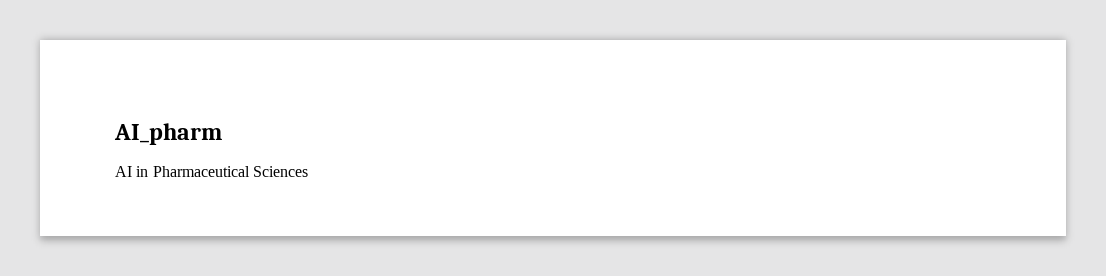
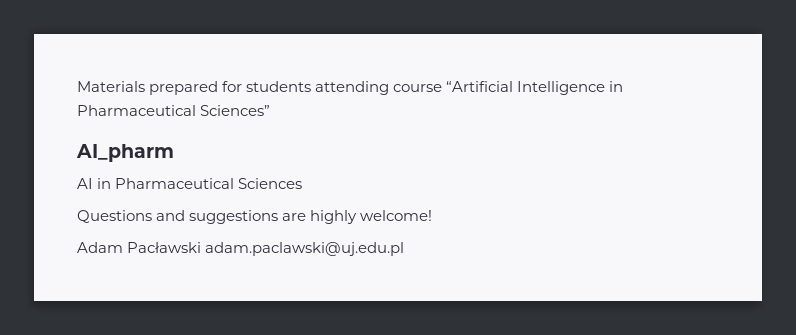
(114, 134) none -> [77,81,624,95] [77,105,271,116] Materials prepared for students attending course “Artificial Intelligence in Pharmaceutical Sciences” //
(308, 171) none -> [77,210,433,224] [77,242,405,256] // Questions and suggestions are highly welcome! // Adam Pacławski adam.paclawski@uj.edu.pl

